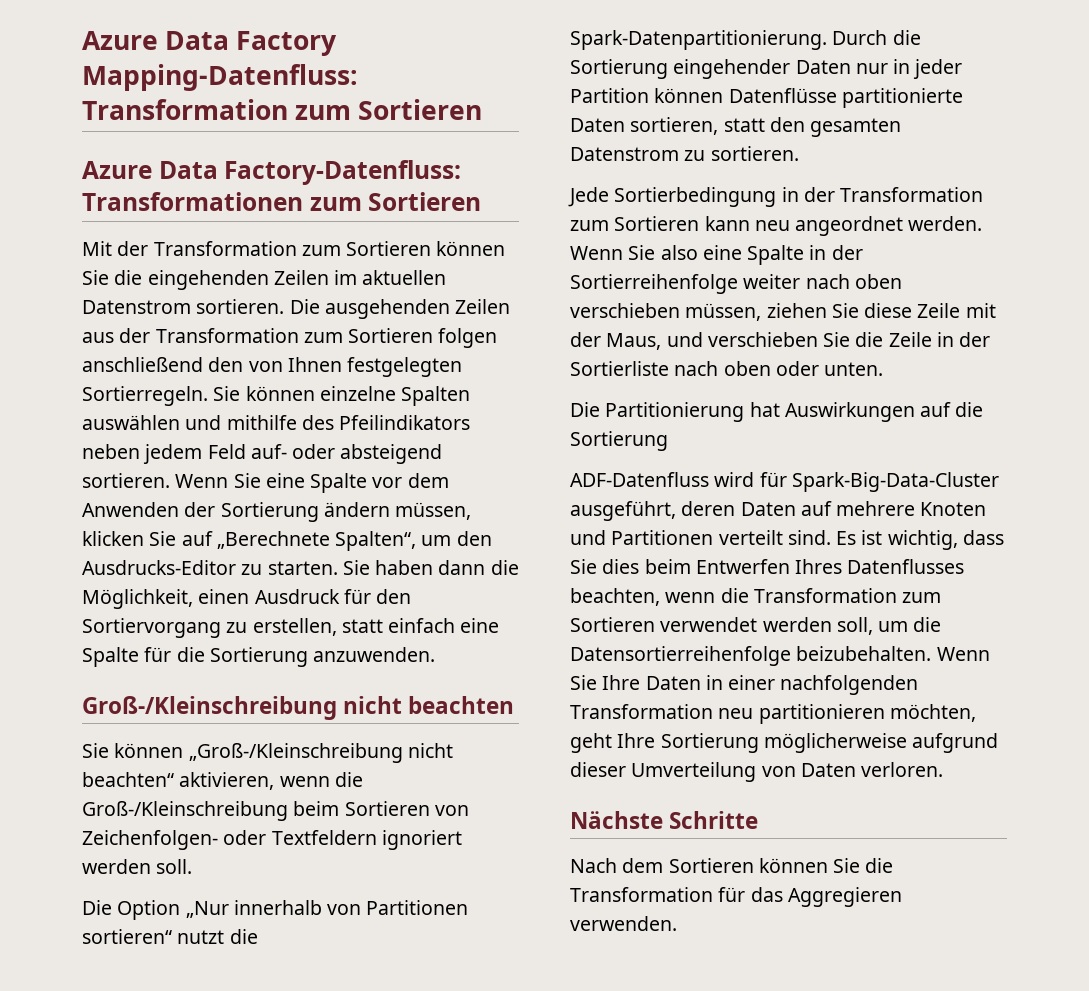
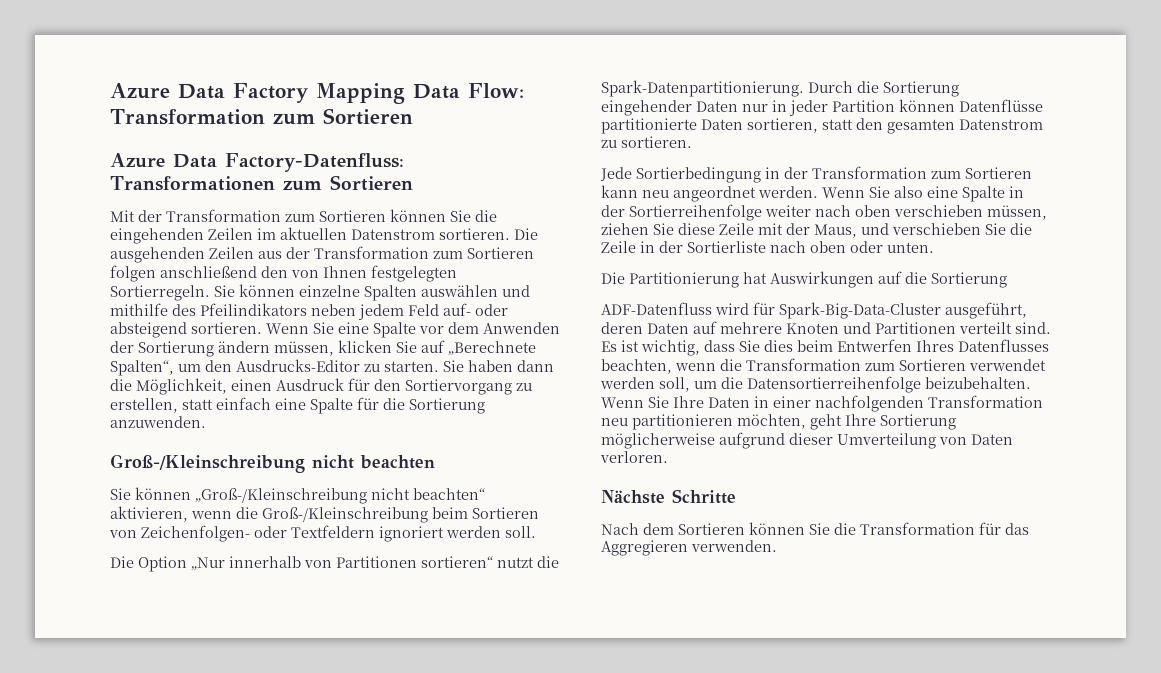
[82,64,358,91] Mapping-Datenfluss: -> [316,83,524,104] Mapping Data Flow:

